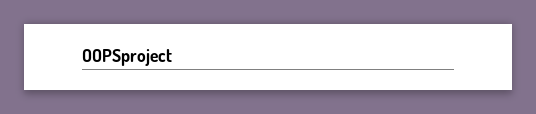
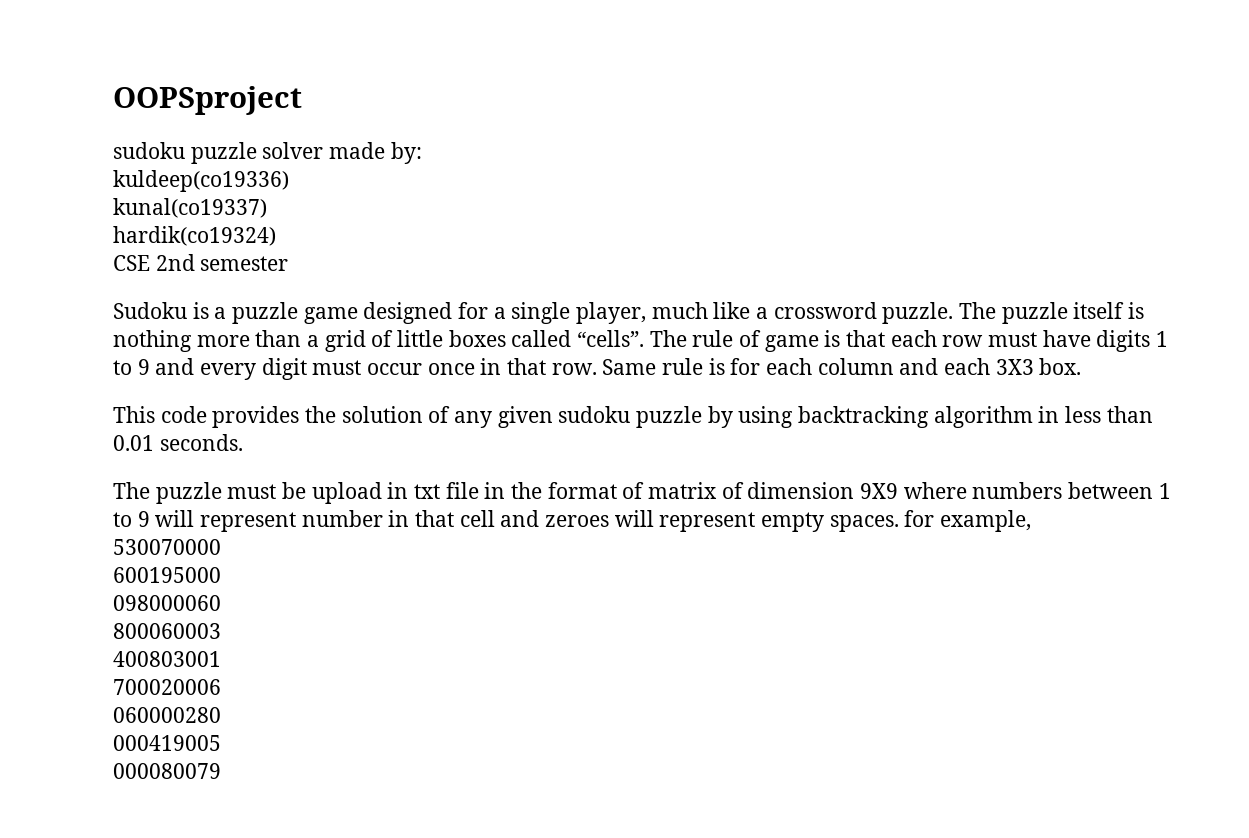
(172, 57) none -> [113,142,422,164] [113,170,289,192] [113,198,267,218] [113,226,276,246] [113,254,289,271] [113,302,1145,324] [113,330,1169,352] [113,358,1082,380] [113,406,1153,428] [113,434,243,451] [113,482,1171,504] [113,510,1032,532] [113,539,221,555] [113,567,221,583] [113,595,221,611] [113,623,221,639] [113,651,221,667] [113,679,221,695] [113,707,221,723] [113,735,221,751] [113,763,221,779] // sudoku puzzle solver made by: // kuldeep(co19336) // kunal(co19337) // hardik(co19324) // CSE 2nd semester // Sudoku is a puzzle game designed for a single player, much like a crossword puzzle. The puzzle itself is nothing more than a grid of little boxes called “cells”. The rule of game is that each row must have digits 1 to 9 and every digit must occur once in that row. Same rule is for each column and each 3X3 box. // This code provides the solution of any given sudoku puzzle by using backtracking algorithm in less than 0.01 seconds. // The puzzle must be upload in txt file in the format of matrix of dimension 9X9 where numbers between 1 to 9 will represent number in that cell and zeroes will represent empty spaces. for example, // 530070000 // 600195000 // 098000060 // 800060003 // 400803001 // 700020006 // 060000280 // 000419005 // 000080079

